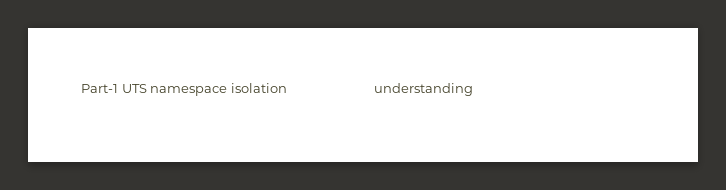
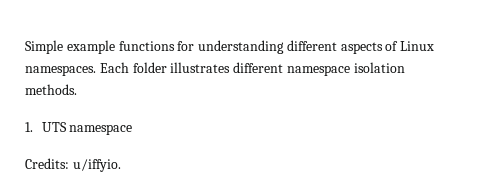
[81,84,118,93] Part-1 -> [25,40,435,54] [25,62,405,76] [25,84,77,95] [25,122,33,132] Simple example functions for understanding different aspects of Linux namespaces. Each folder illustrates different namespace isolation methods. // 1.
[230,83,473,96] isolation understanding -> [25,158,121,172] // Credits: u/iffyio.

